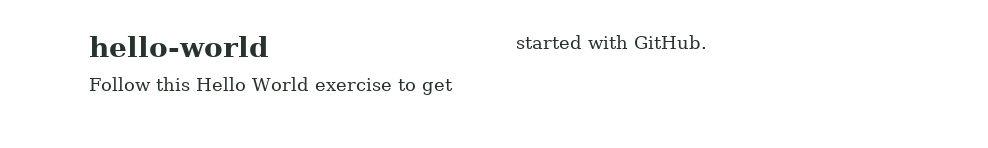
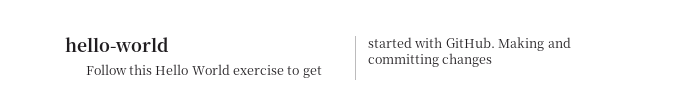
(707, 42) none -> [498,37,571,51] [368,53,493,67] Making and committing changes

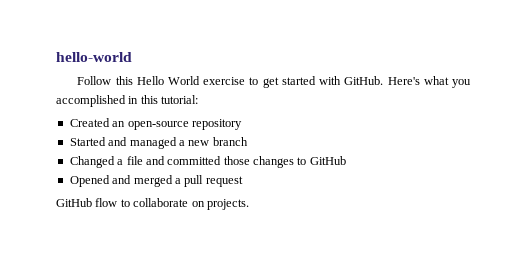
[498,37,571,51] [368,53,493,67] Making and committing changes -> [387,76,471,88] [56,95,199,107] [69,118,242,130] [69,137,248,149] [69,156,346,168] [69,175,243,187] [56,198,249,210] Here's what you accomplished in this tutorial: // Created an open-source repository // Started and managed a new branch // Changed a file and committed those changes to GitHub // Opened and merged a pull request // GitHub flow to collaborate on projects.

